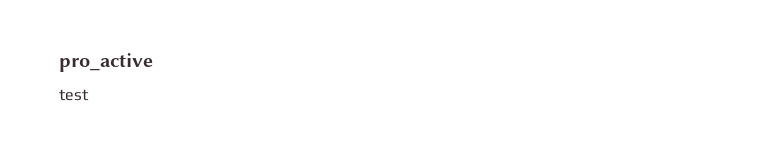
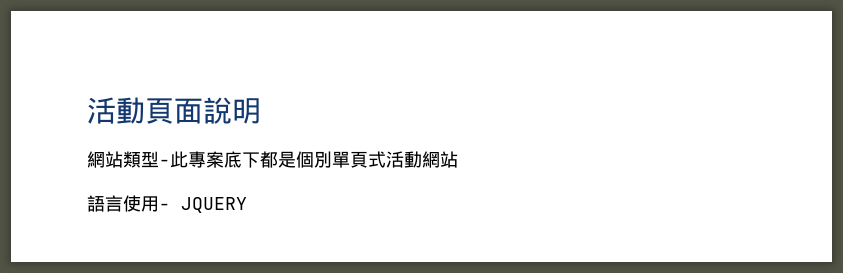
[59,53,153,72] [59,89,89,101] pro_active // test -> [87,97,261,124] [87,151,458,168] [87,195,247,213] 活動頁面說明 // 網站類型-此專案底下都是個別單頁式活動網站 // 語言使用- JQUERY

